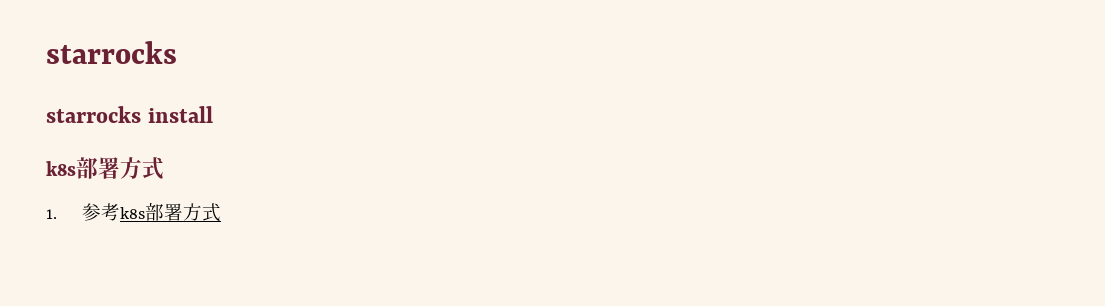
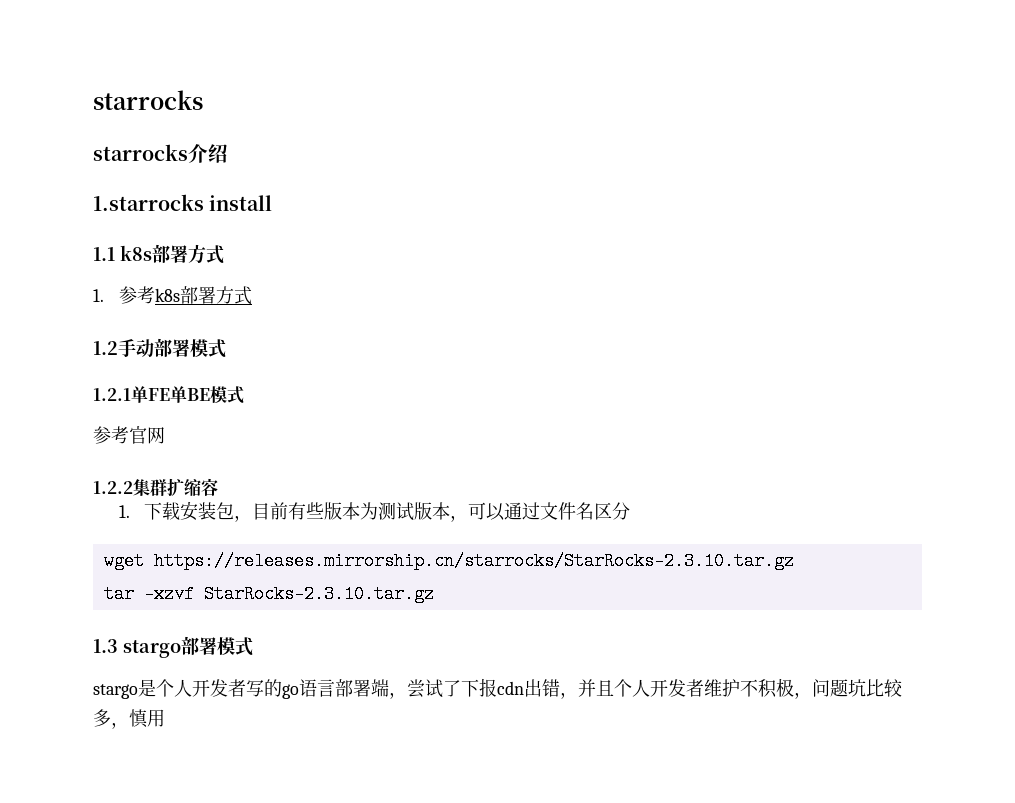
(141, 114) none -> [188,144,228,163] [93,194,204,211] 介绍 // 1.starrocks
(213, 114) none -> [93,247,115,261] 1.1
(221, 212) none -> [93,338,226,358] [93,386,244,404] [93,426,165,444] [93,478,218,496] [118,501,631,522] [103,552,794,570] [103,585,434,603] [93,636,253,658] [93,678,903,699] [93,709,165,729] // 1.2手动部署模式 // 1.2.1单FE单BE模式 // 参考官网 // 1.2.2集群扩缩容 // 1.下载安装包，目前有些版本为测试版本，可以通过文件名区分 // wget https://releases.mirrorship.cn/starrocks/StarRocks-2.3.10.tar.gz // tar -xzvf StarRocks-2.3.10.tar.gz // 1.3 stargo部署模式 // stargo是个人开发者写的go语言部署端，尝试了下报cdn出错，并且个人开发者维护不积极，问题坑比较多，慎用

